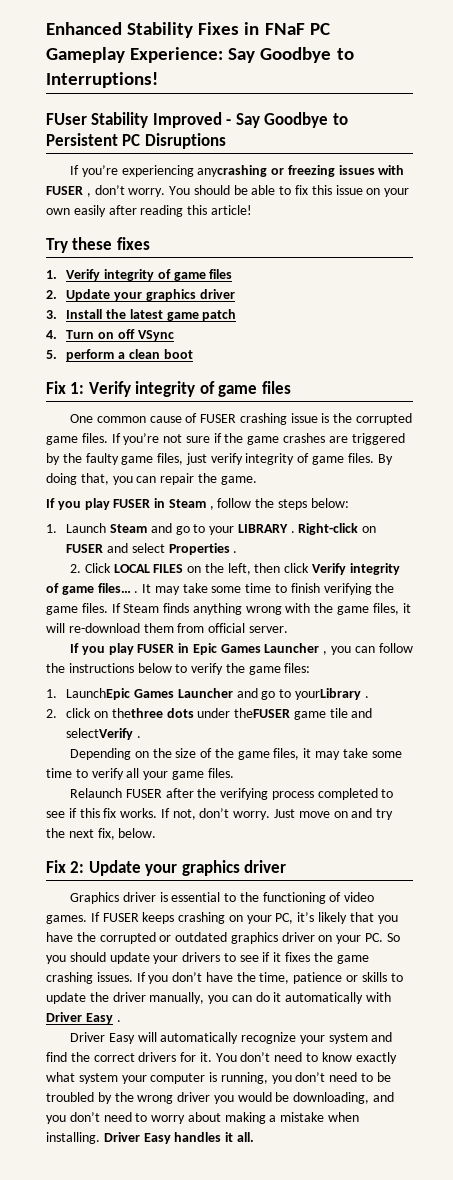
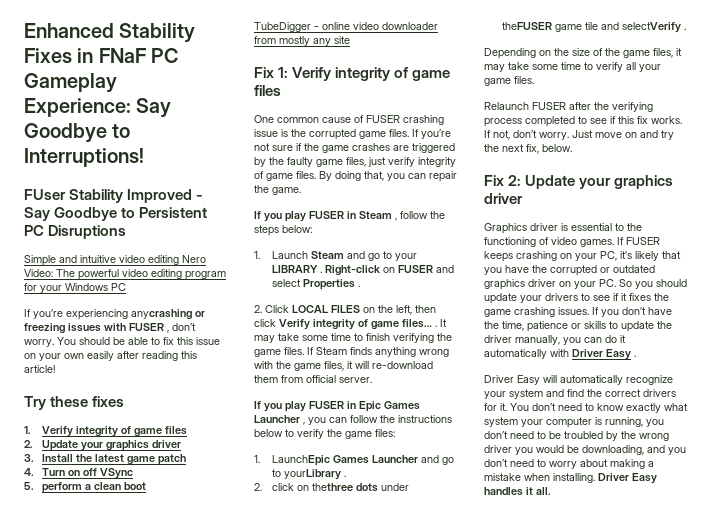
(226, 141) none -> [24,255,206,266] [24,269,226,280] [24,283,126,293] // Simple and intuitive video editing Nero Video: The powerful video editing program for your Windows PC
(193, 354) none -> [254,22,438,32] [254,36,350,46] // TubeDigger - online video downloader from mostly any site

